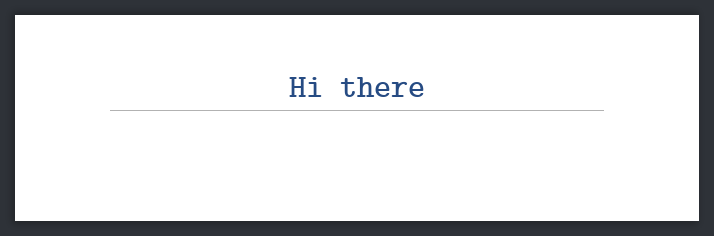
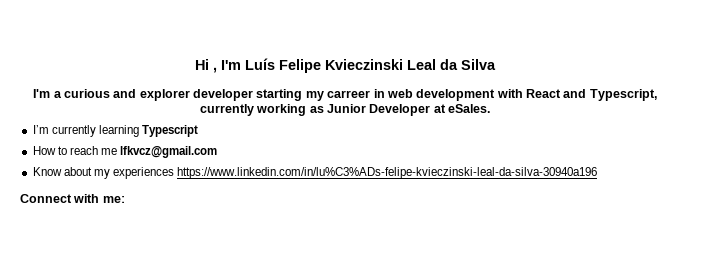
[340,77,425,97] there -> [213,58,496,73] [33,89,657,101] [199,104,491,116] [32,125,198,137] [32,146,218,158] [32,167,598,179] [20,194,125,203] , I'm Luís Felipe Kvieczinski Leal da Silva // I'm a curious and explorer developer starting my carreer in web development with React and Typescript, currently working as Junior Developer at eSales. // I’m currently learning Typescript // How to reach me lfkvcz@gmail.com // Know about my experiences https://www.linkedin.com/in/lu%C3%ADs-felipe-kvieczinski-leal-da-silva-30940a196 // Connect with me:

